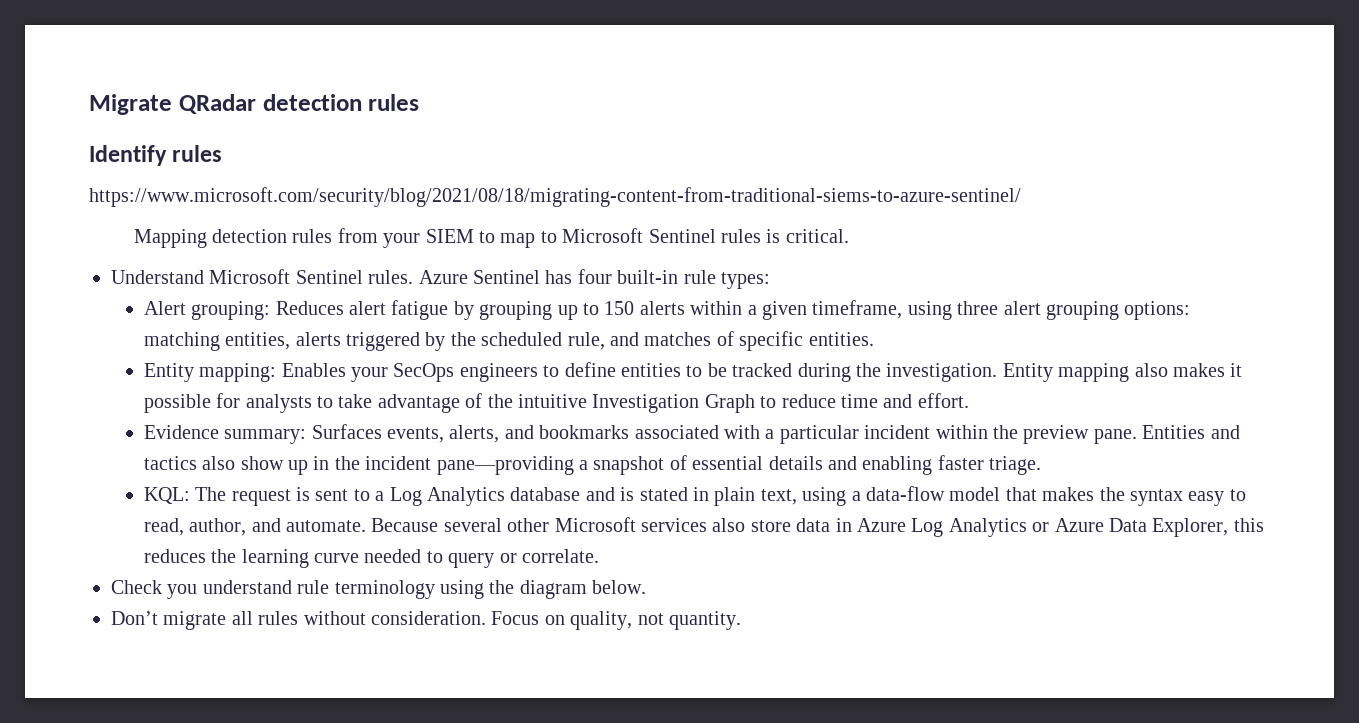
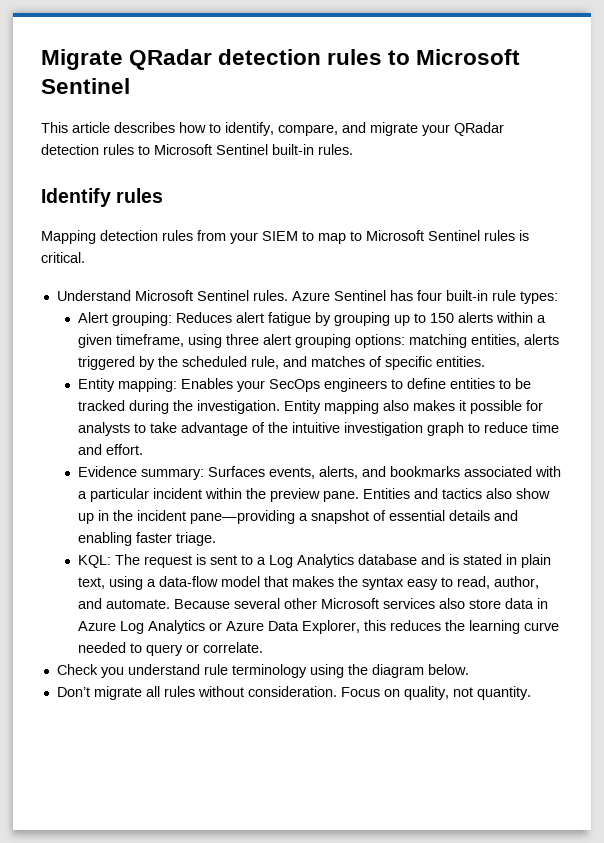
(420, 102) none -> [388,49,521,65] [41,78,130,94] [41,122,504,136] [41,144,353,155] to Microsoft Sentinel // This article describes how to identify, compare, and migrate your QRadar detection rules to Microsoft Sentinel built-in rules.
[89,187,1021,207] // https://www.microsoft.com/security/blog/2021/08/18/migrating-content-from-traditional-siems-to-azure-sentinel/ -> (164, 195) none
[592,394,755,413] Investigation Graph -> [344,422,465,436] investigation graph

